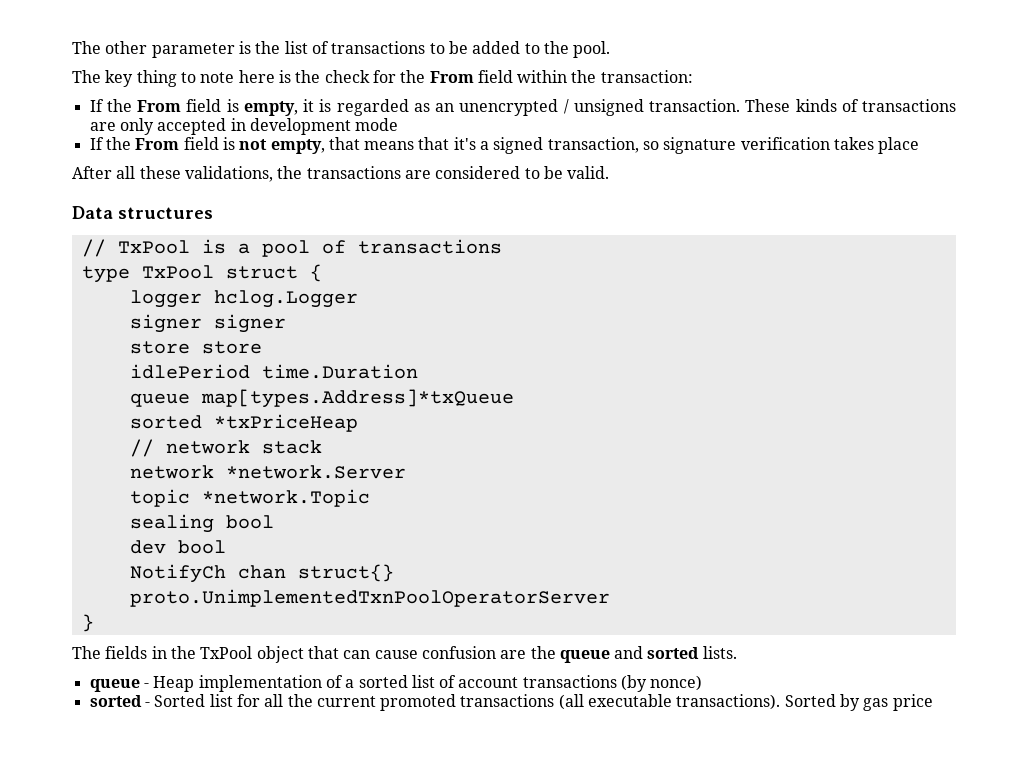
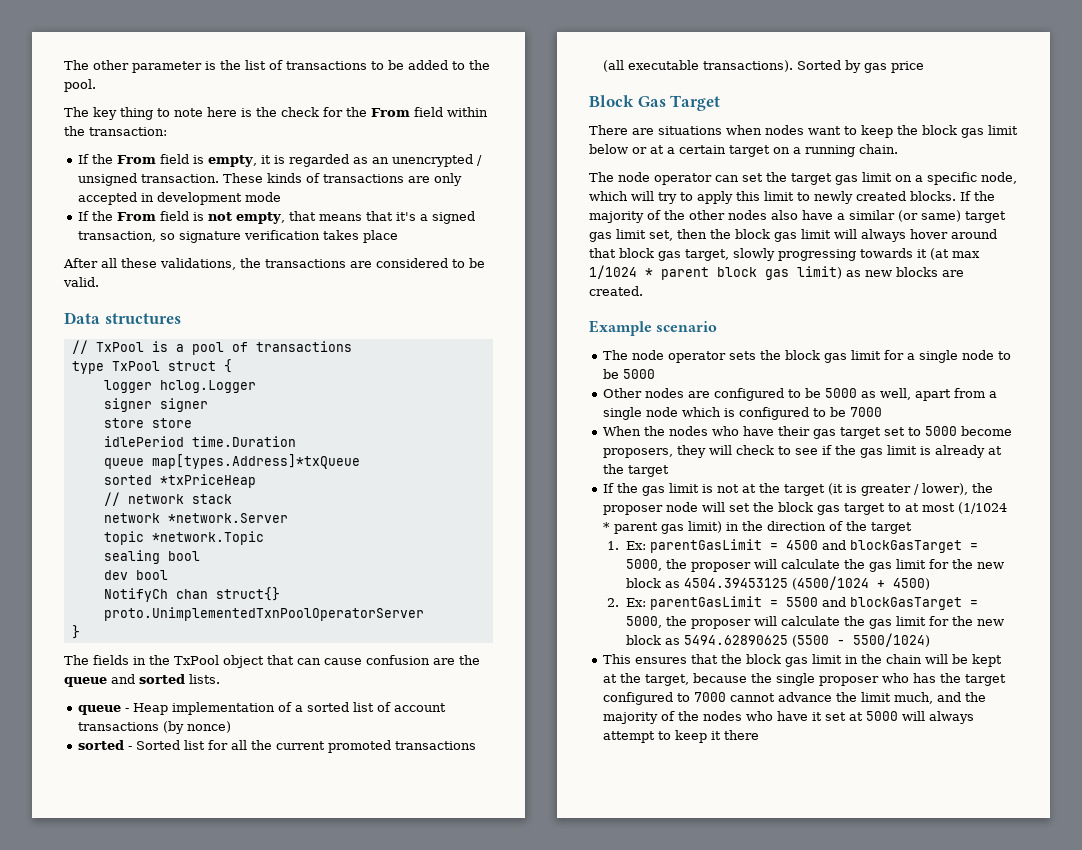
(933, 702) none -> [589,95,721,111] [589,125,1018,138] [589,144,898,157] [589,172,1017,185] [589,191,995,204] [589,210,1006,223] [589,229,997,242] [589,248,980,261] [589,265,964,280] [589,286,643,296] [589,320,718,336] [603,350,1012,363] [603,369,656,379] [603,388,998,401] [603,407,883,420] [603,426,1013,439] [603,445,1003,458] [603,464,670,477] [603,483,994,496] [603,502,1008,515] [603,521,913,534] [607,539,978,553] [625,559,1004,572] [625,576,930,590] [607,596,978,610] [625,616,1004,629] [625,633,930,647] [603,654,1003,667] [603,673,1007,686] [603,692,987,705] [603,711,975,724] [603,730,760,743] // Block Gas Target // There are situations when nodes want to keep the block gas limit below or at a certain target on a running chain. // The node operator can set the target gas limit on a specific node, which will try to apply this limit to newly created blocks. If the majority of the other nodes also have a similar (or same) target gas limit set, then the block gas limit will always hover around that block gas target, slowly progressing towards it (at max 1/1024 * parent block gas limit) as new blocks are created. // Example scenario // The node operator sets the block gas limit for a single node to be 5000 // Other nodes are configured to be 5000 as well, apart from a single node which is configured to be 7000 // When the nodes who have their gas target set to 5000 become proposers, they will check to see if the gas limit is already at the target // If the gas limit is not at the target (it is greater / lower), the proposer node will set the block gas target to at most (1/1024 * parent gas limit) in the direction of the target // 1. Ex: parentGasLimit = 4500 and blockGasTarget = 5000, the proposer will calculate the gas limit for the new block as 4504.39453125 (4500/1024 + 4500) // 2. Ex: parentGasLimit = 5500 and blockGasTarget = 5000, the proposer will calculate the gas limit for the new block as 5494.62890625 (5500 - 5500/1024) // This ensures that the block gas limit in the chain will be kept at the target, because the single proposer who has the target configured to 7000 cannot advance the limit much, and the majority of the nodes who have it set at 5000 will always attempt to keep it there

